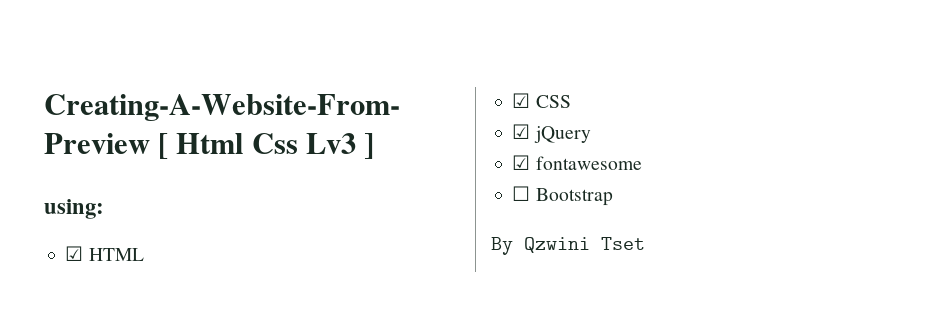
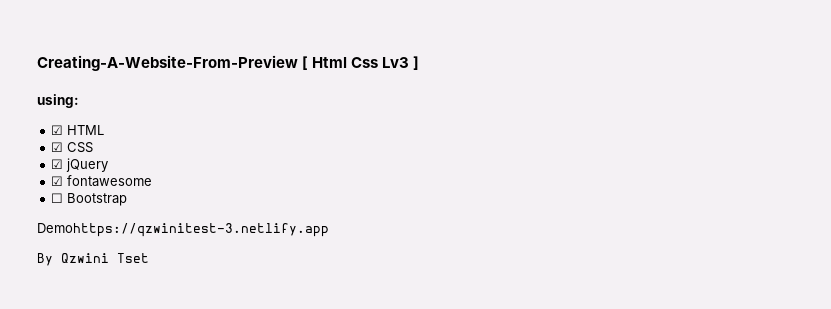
(613, 197) none -> [37,223,329,237] // Demohttps://qzwinitest-3.netlify.app

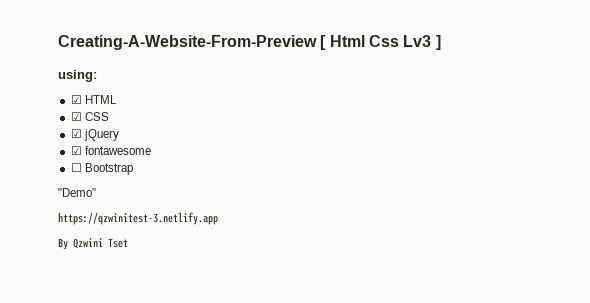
[37,223,329,237] Demohttps://qzwinitest-3.netlify.app -> [58,188,96,197] [58,212,218,225] "Demo" // https://qzwinitest-3.netlify.app

